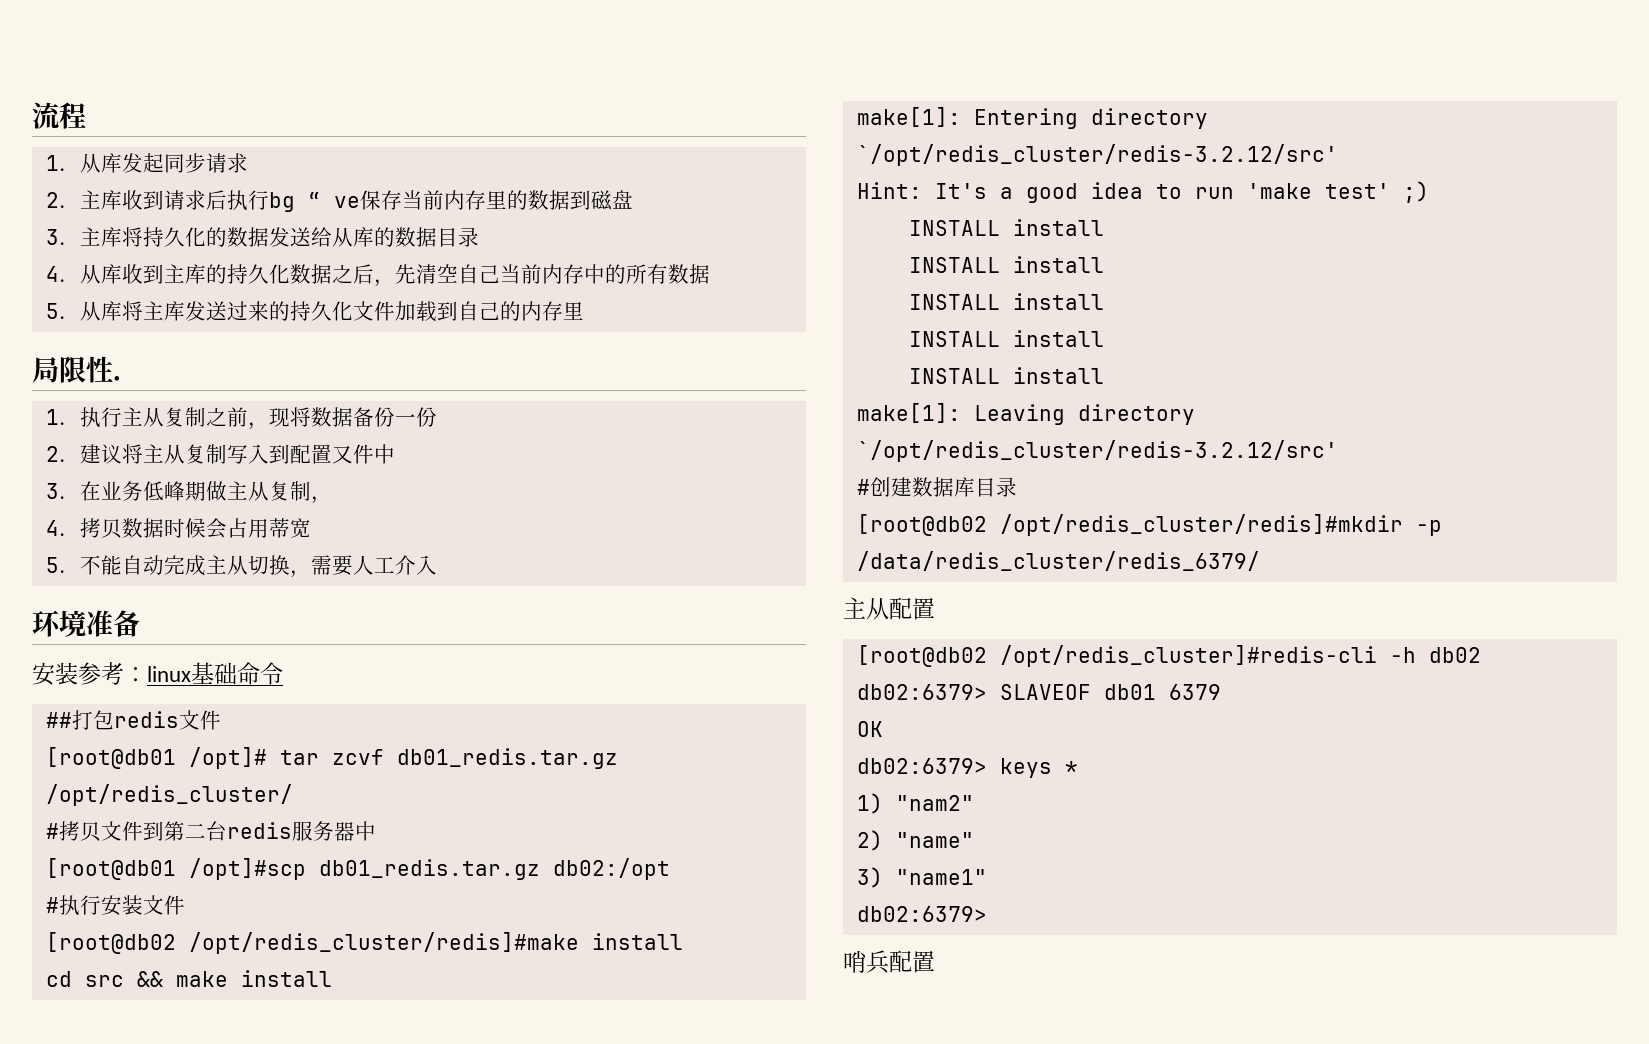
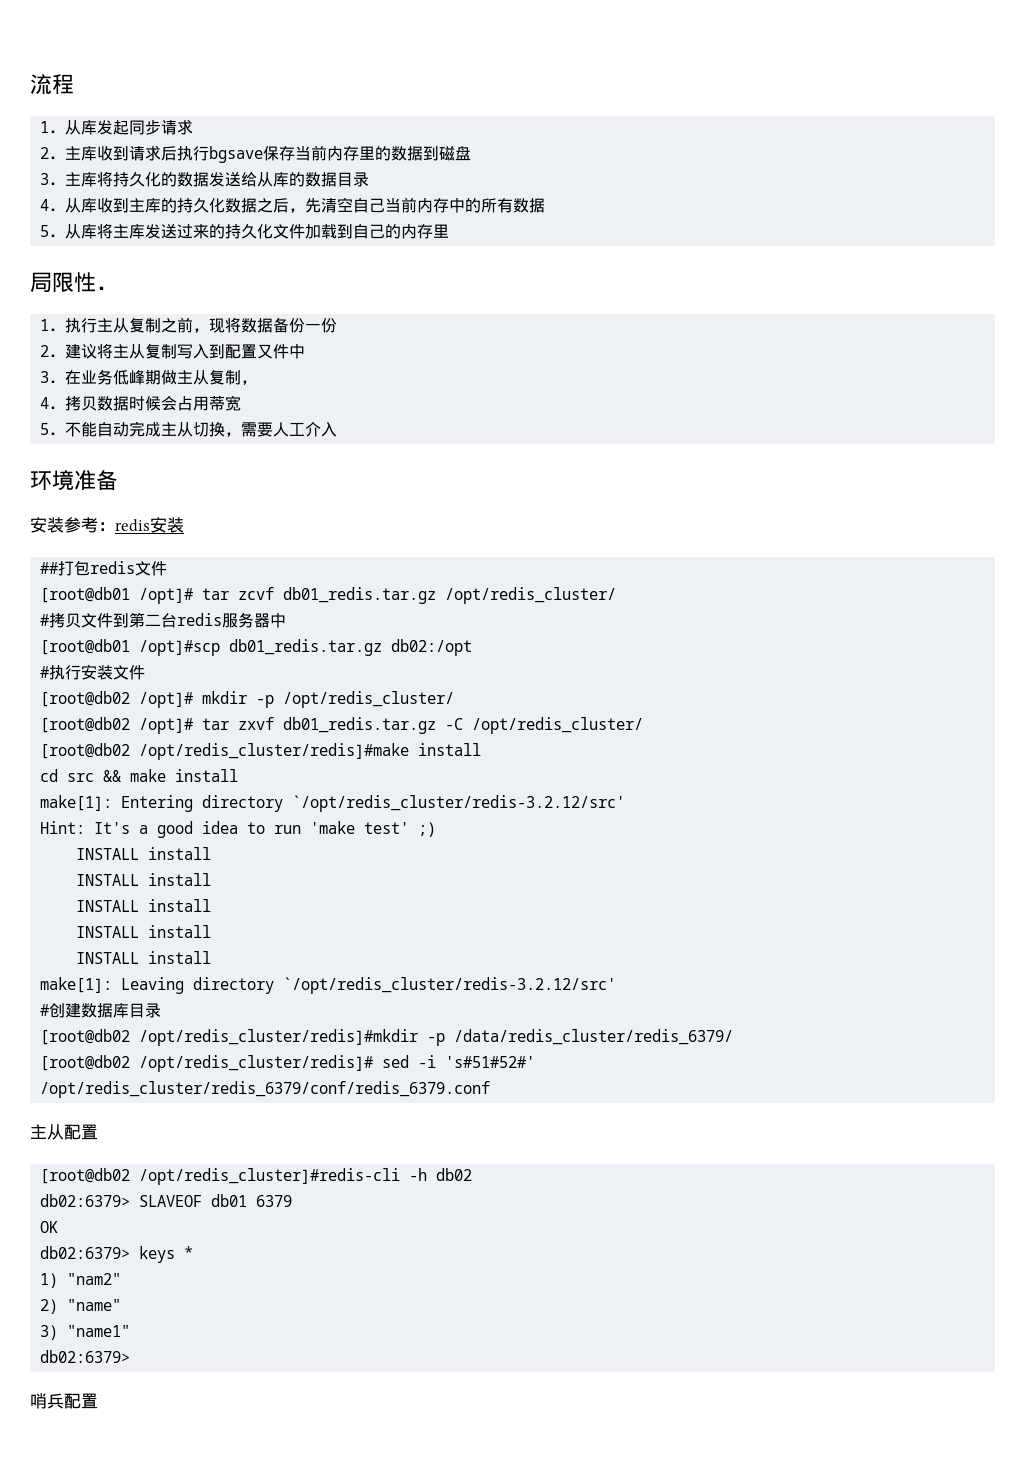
[268,192,360,212] bg “ ve -> [209,146,264,163] bgsave
[147,662,283,685] linux基础命令 -> [115,517,184,533] redis安装
(185, 905) none -> [40,691,455,708] [40,717,644,734] // [root@db02 /opt]# mkdir -p /opt/redis_cluster/ // [root@db02 /opt]# tar zxvf db01_redis.tar.gz -C /opt/redis_cluster/
(1260, 561) none -> [40,1055,536,1072] [40,1081,491,1098] // [root@db02 /opt/redis_cluster/redis]# sed -i 's#51#52#' /opt/redis_cluster/redis_6379/conf/redis_6379.conf

